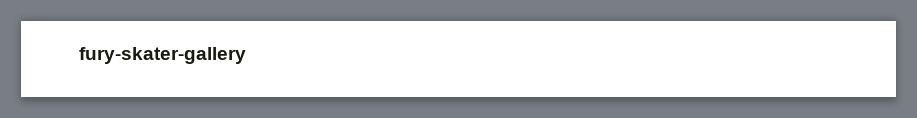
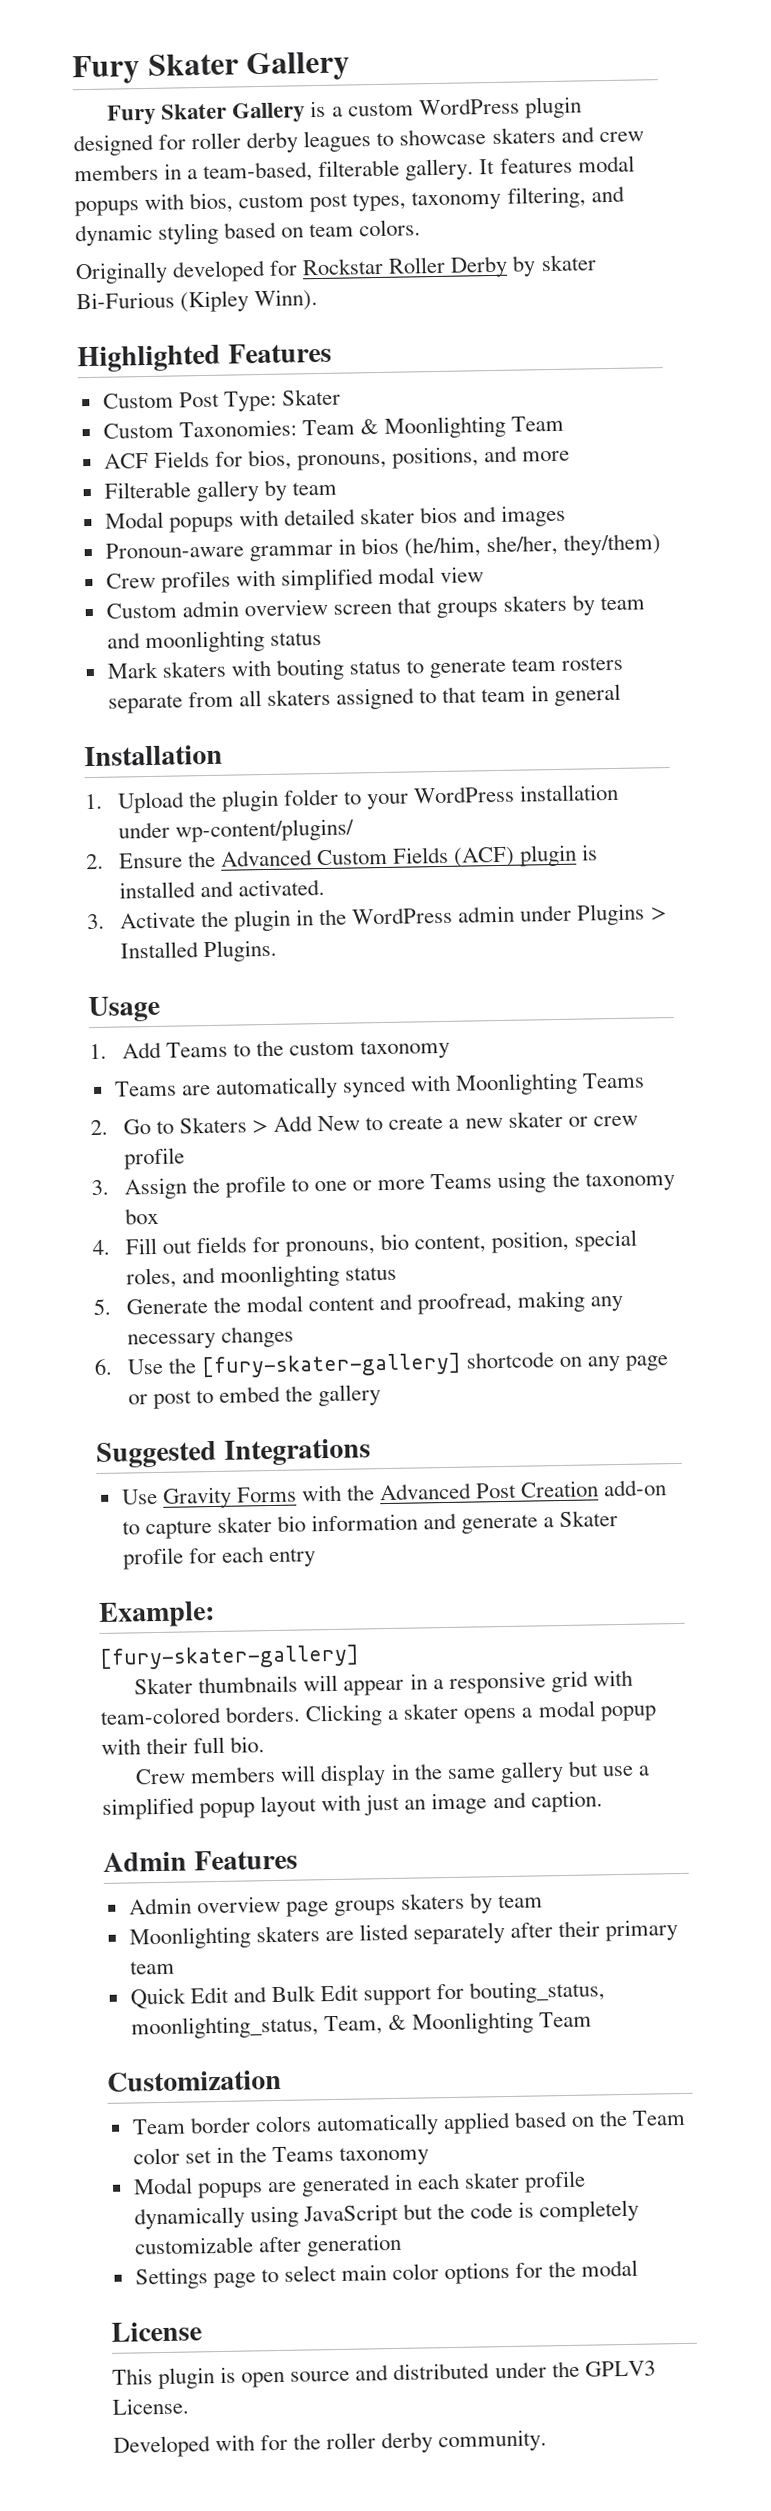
[79,47,246,64] fury-skater-gallery -> [72,51,351,85] [107,96,582,126] [73,126,644,157] [74,155,635,183] [74,185,625,217] [75,219,422,247] [75,254,597,285] [76,289,319,313] [77,342,332,373] [102,388,341,412] [102,415,565,439] [103,445,571,471] [103,479,337,503] [104,504,567,533] [104,533,662,562] [105,566,485,593] [105,594,646,619] [106,630,322,654] [106,656,624,681] [107,683,622,714] [84,744,223,767] [84,783,620,814] [117,818,354,843] [86,844,599,870] [118,878,326,899] [87,903,667,932] [119,939,277,963] [88,995,160,1023] [89,1039,451,1060] [113,1072,646,1100] [90,1110,638,1136] [123,1147,185,1170] [91,1170,675,1200] [124,1207,159,1225] [92,1229,638,1257] [125,1264,398,1289] [93,1290,624,1316] [126,1325,294,1350] [94,1351,670,1379] [127,1384,382,1410] [96,1438,371,1469] [121,1479,668,1509] [121,1510,619,1540] [122,1546,316,1570] [98,1601,215,1628] [99,1644,360,1670] [134,1669,633,1696] [100,1700,657,1727] [101,1736,266,1755] [135,1760,650,1787] [102,1790,603,1820] [103,1849,298,1872] [128,1892,544,1917] [128,1919,679,1950] [129,1960,175,1975] [129,1980,606,2010] [130,2011,593,2040] [107,2069,282,2092] [131,2109,687,2137] [132,2146,430,2166] [132,2170,587,2199] [133,2199,640,2230] [133,2233,402,2257] [134,2259,639,2290] [111,2321,202,2342] [112,2360,656,2390] [112,2397,189,2415] [113,2429,548,2458] Fury Skater Gallery // Fury Skater Gallery is a custom WordPress plugin designed for roller derby leagues to showcase skaters and crew members in a team-based, filterable gallery. It features modal popups with bios, custom post types, taxonomy filtering, and dynamic styling based on team colors. // Originally developed for Rockstar Roller Derby by skater Bi-Furious (Kipley Winn). // Highlighted Features // Custom Post Type: Skater // Custom Taxonomies: Team & Moonlighting Team // ACF Fields for bios, pronouns, positions, and more // Filterable gallery by team // Modal popups with detailed skater bios and images // Pronoun-aware grammar in bios (he/him, she/her, they/them) // Crew profiles with simplified modal view // Custom admin overview screen that groups skaters by team and moonlighting status // Mark skaters with bouting status to generate team rosters separate from all skaters assigned to that team in general // Installation // 1. Upload the plugin folder to your WordPress installation under wp-content/plugins/ // 2. Ensure the Advanced Custom Fields (ACF) plugin is installed and activated. // 3. Activate the plugin in the WordPress admin under Plugins > Installed Plugins. // Usage // 1. Add Teams to the custom taxonomy // Teams are automatically synced with Moonlighting Teams // 2. Go to Skaters > Add New to create a new skater or crew profile // 3. Assign the profile to one or more Teams using the taxonomy box // 4. Fill out fields for pronouns, bio content, position, special roles, and moonlighting status // 5. Generate the modal content and proofread, making any necessary changes // 6. Use the [fury-skater-gallery] shortcode on any page or post to embed the gallery // Suggested Integrations // Use Gravity Forms with the Advanced Post Creation add-on to capture skater bio information and generate a Skater profile for each entry // Example: // [fury-skater-gallery] // Skater thumbnails will appear in a responsive grid with team-colored borders. Clicking a skater opens a modal popup with their full bio. // Crew members will display in the same gallery but use a simplified popup layout with just an image and caption. // Admin Features // Admin overview page groups skaters by team // Moonlighting skaters are listed separately after their primary team // Quick Edit and Bulk Edit support for bouting_status, moonlighting_status, Team, & Moonlighting Team // Customization // Team border colors automatically applied based on the Team color set in the Teams taxonomy // Modal popups are generated in each skater profile dynamically using JavaScript but the code is completely customizable after generation // Settings page to select main color options for the modal // License // This plugin is open source and distributed under the GPLV3 License. // Developed with for the roller derby community.

